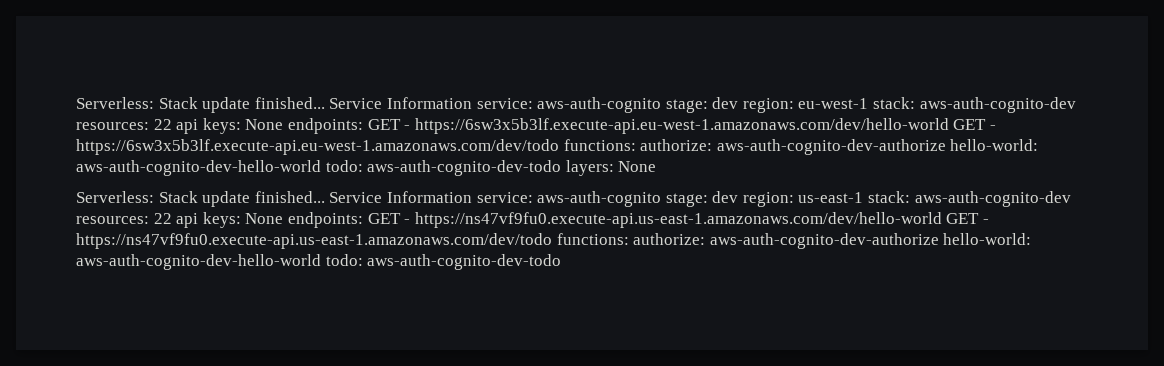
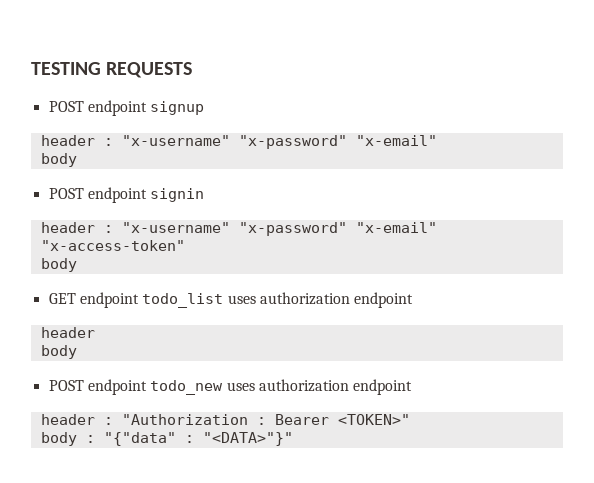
[76,97,1076,113] [76,118,996,134] [76,139,1039,155] [76,160,657,176] [76,191,1071,207] [76,212,989,228] [76,233,1032,249] [76,254,562,270] Serverless: Stack update finished... Service Information service: aws-auth-cognito stage: dev region: eu-west-1 stack: aws-auth-cognito-dev resources: 22 api keys: None endpoints: GET - https://6sw3x5b3lf.execute-api.eu-west-1.amazonaws.com/dev/hello-world GET - https://6sw3x5b3lf.execute-api.eu-west-1.amazonaws.com/dev/todo functions: authorize: aws-auth-cognito-dev-authorize hello-world: aws-auth-cognito-dev-hello-world todo: aws-auth-cognito-dev-todo layers: None // Serverless: Stack update finished... Service Information service: aws-auth-cognito stage: dev region: us-east-1 stack: aws-auth-cognito-dev resources: 22 api keys: None endpoints: GET - https://ns47vf9fu0.execute-api.us-east-1.amazonaws.com/dev/hello-world GET - https://ns47vf9fu0.execute-api.us-east-1.amazonaws.com/dev/todo functions: authorize: aws-auth-cognito-dev-authorize hello-world: aws-auth-cognito-dev-hello-world todo: aws-auth-cognito-dev-todo -> [31,62,193,78] [48,100,205,116] [40,135,437,149] [40,153,77,167] [48,187,205,203] [40,222,437,236] [40,240,185,251] [40,258,77,272] [48,292,414,308] [40,327,95,338] [40,345,77,359] [48,379,413,395] [40,414,410,425] [40,432,293,446] TESTING REQUESTS // POST endpoint signup // header : "x-username" "x-password" "x-email" // body // POST endpoint signin // header : "x-username" "x-password" "x-email" "x-access-token" // body // GET endpoint todo_list uses authorization endpoint // header // body // POST endpoint todo_new uses authorization endpoint // header : "Authorization : Bearer <TOKEN>" // body : "{"data" : "<DATA>"}"

